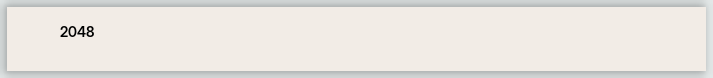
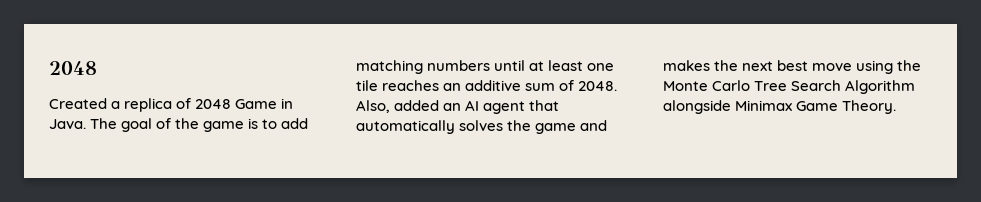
[60,26,94,37] 2048 -> [49,61,97,75] [49,98,294,112] [49,118,309,132] [356,60,615,74] [356,80,618,91] [356,100,560,114] [356,120,608,134] [663,60,922,74] [663,80,916,94] [663,100,897,114] 2048 // Created a replica of 2048 Game in Java. The goal of the game is to add matching numbers until at least one tile reaches an additive sum of 2048. Also, added an AI agent that automatically solves the game and makes the next best move using the Monte Carlo Tree Search Algorithm alongside Minimax Game Theory.

